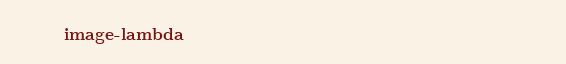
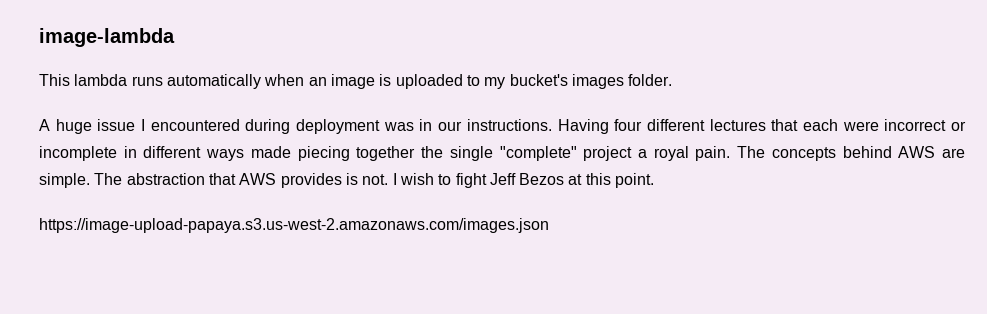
(184, 36) none -> [39,74,673,89] [39,119,967,134] [39,146,965,161] [39,173,655,188] [39,218,549,233] // This lambda runs automatically when an image is uploaded to my bucket's images folder. // A huge issue I encountered during deployment was in our instructions. Having four different lectures that each were incorrect or incomplete in different ways made piecing together the single "complete" project a royal pain. The concepts behind AWS are simple. The abstraction that AWS provides is not. I wish to fight Jeff Bezos at this point. // https://image-upload-papaya.s3.us-west-2.amazonaws.com/images.json

